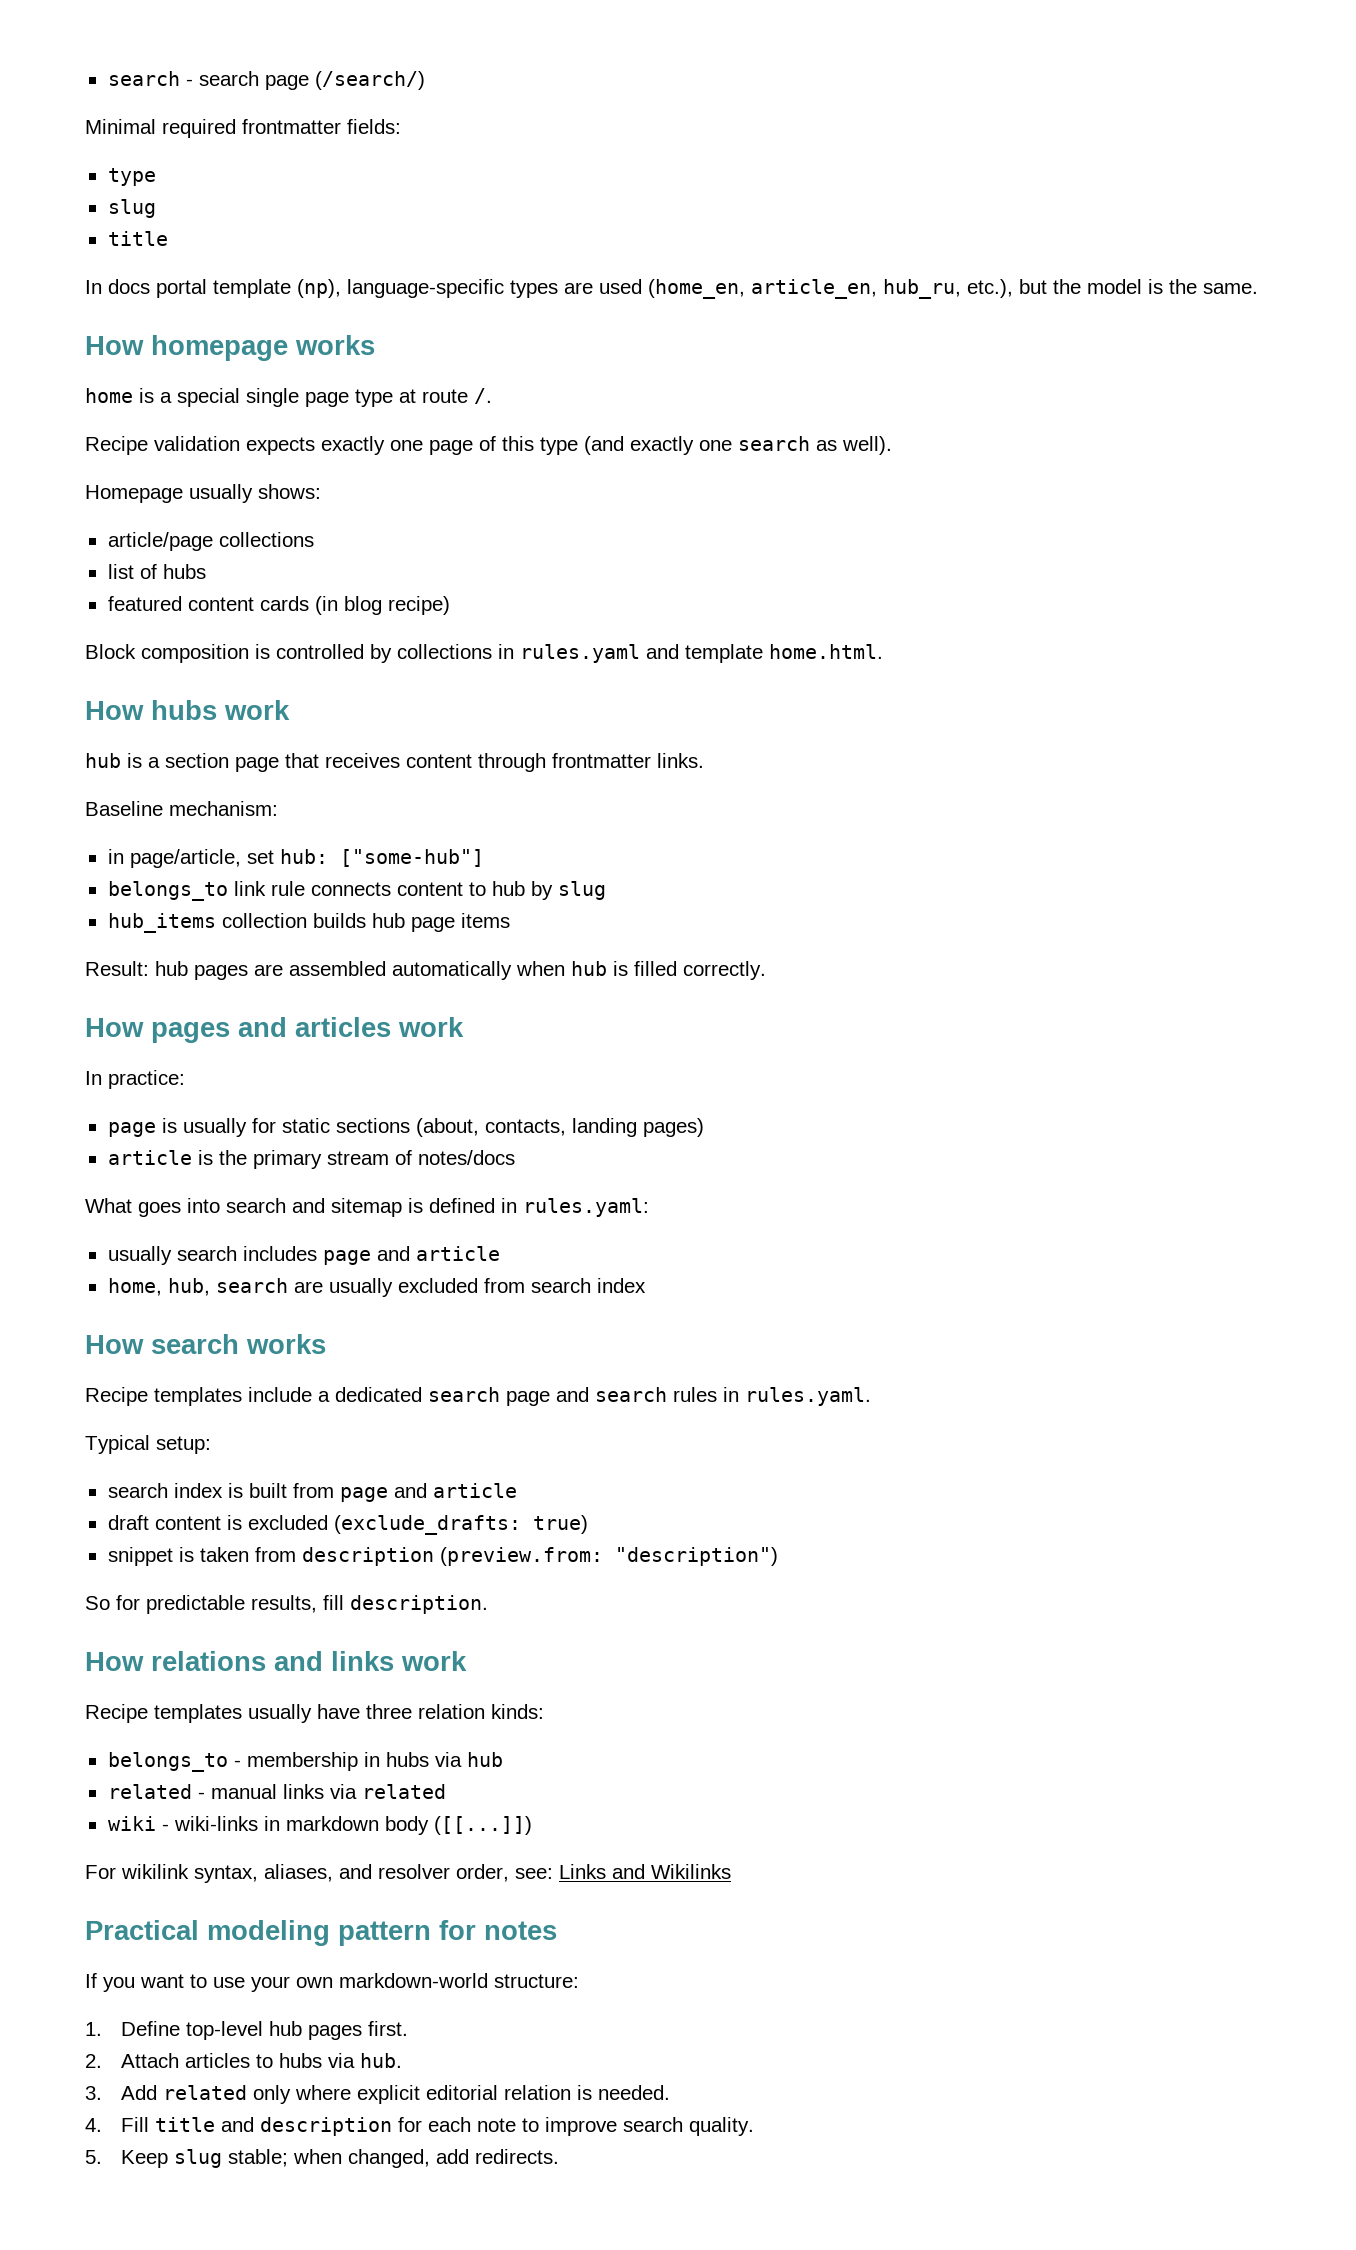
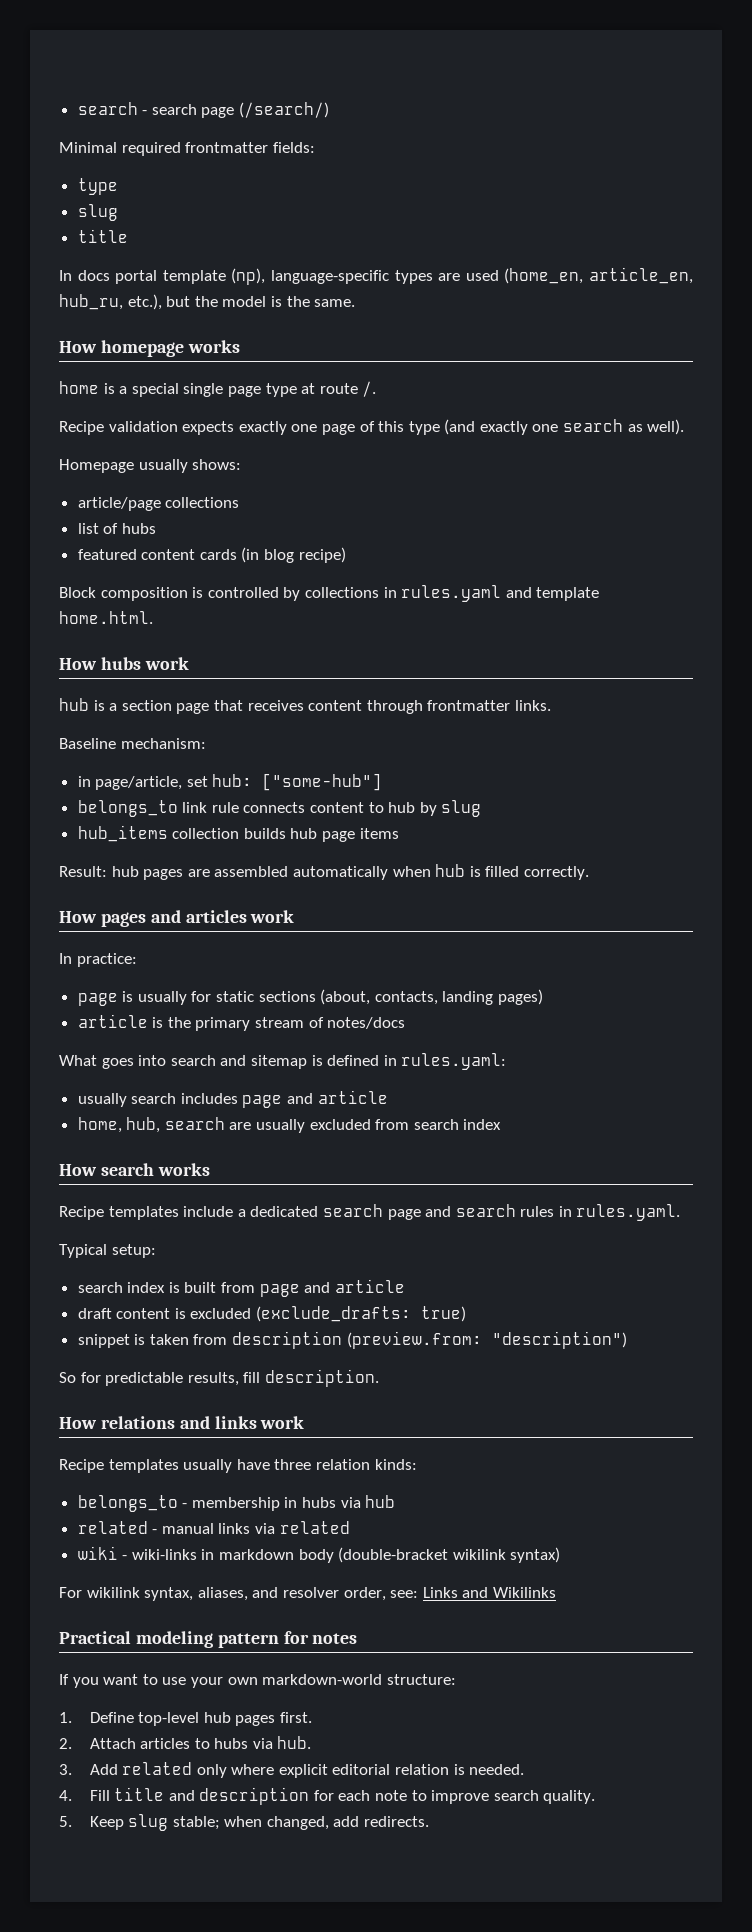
[433,1816,532,1835] ([[...]]) -> [338,1547,561,1563] (double-bracket wikilink syntax)

